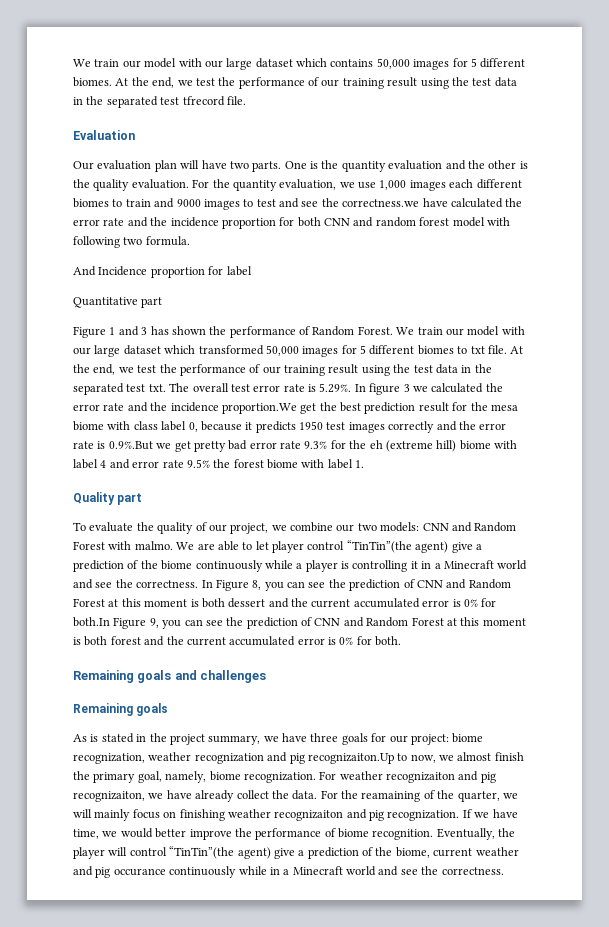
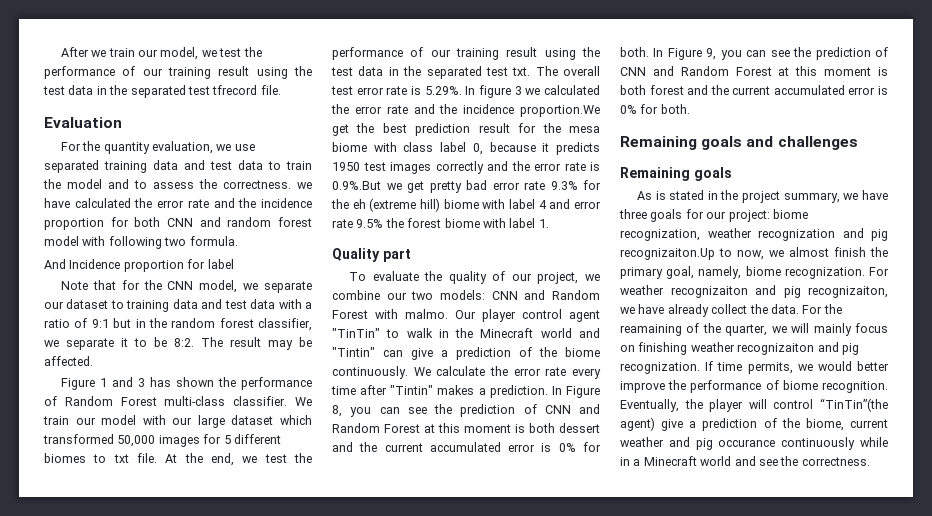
[73,58,526,70] [73,77,175,88] We train our model with our large dataset which contains 50,000 images for 5 different biomes. At the end, -> [60,47,199,60] After we train our model,
[73,160,528,172] [73,179,189,191] Our evaluation plan will have two parts. One is the quantity evaluation and the other is the quality evaluation. -> (122, 122) none
[379,179,522,191] [73,198,420,210] 1,000 images each different biomes to train and 9000 images to test and see the correctness.we -> [44,160,312,173] [43,179,312,189] separated training data and test data to train the model and to assess the correctness. we
[73,297,163,308] Quantitative part -> [60,280,312,293] [44,299,313,312] [44,318,312,331] [44,337,312,350] [44,356,93,366] Note that for the CNN model, we separate our dataset to training data and test data with a ratio of 9:1 but in the random forest classifier, we separate it to be 8:2. The result may be affected.
[357,326,393,335] Forest. -> [120,396,288,406] Forest multi-class classifier.
[176,540,449,553] We are able to let player control “TinTin”(the agent) -> [455,309,600,322] [332,328,600,338] [332,347,403,357] Our player control agent "TinTin" to walk in the Minecraft world and "Tintin" can
[195,560,528,572] [73,579,199,589] continuously while a player is controlling it in a Minecraft world and see the correctness. -> [332,366,601,379] [331,385,548,398] continuously. We calculate the error rate every time after "Tintin" makes a prediction.
[73,617,110,627] both.In -> [620,47,664,57] both. In
[474,809,518,818] [73,829,99,839] we have time, -> [717,362,793,374] time permits,

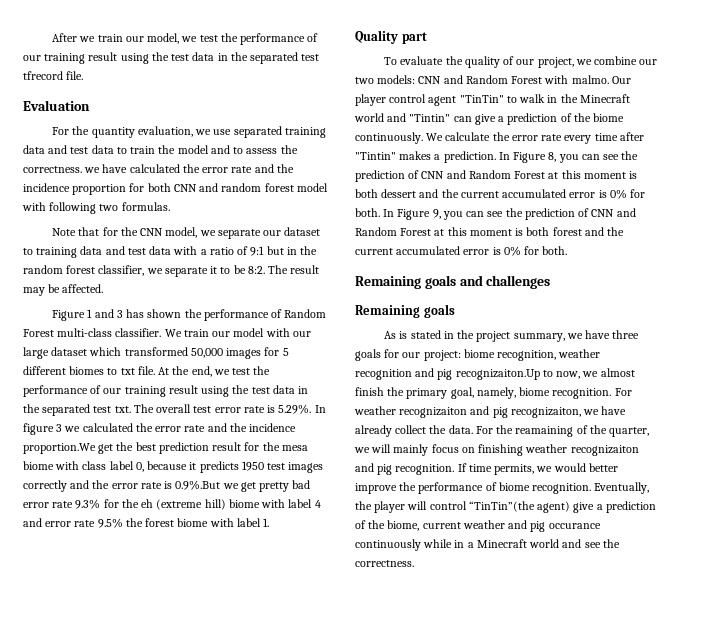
[189,236,238,246] [44,259,234,272] formula. // And Incidence proportion for label -> [121,202,170,211] formulas.
[620,228,835,241] recognization, weather recognization -> [497,349,601,361] [355,369,412,380] recognition, weather recognition
[784,267,865,279] recognization. -> [552,388,612,399] recognition.
[620,362,700,374] recognization. -> [395,464,455,475] recognition.

